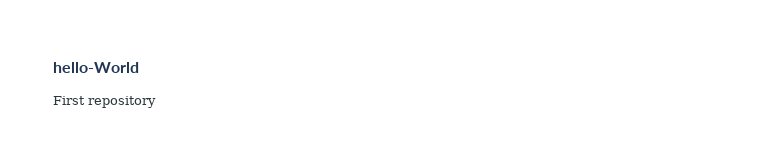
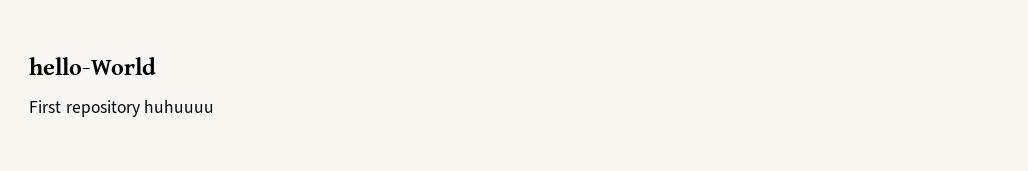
(156, 102) none -> [144,100,215,113] huhuuuu

